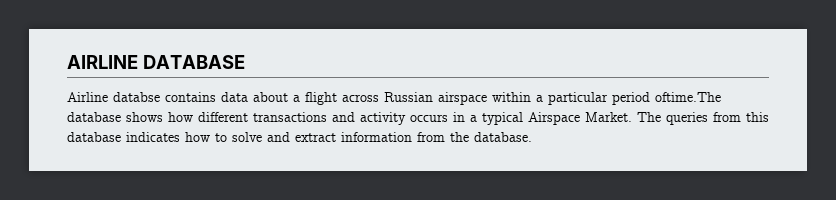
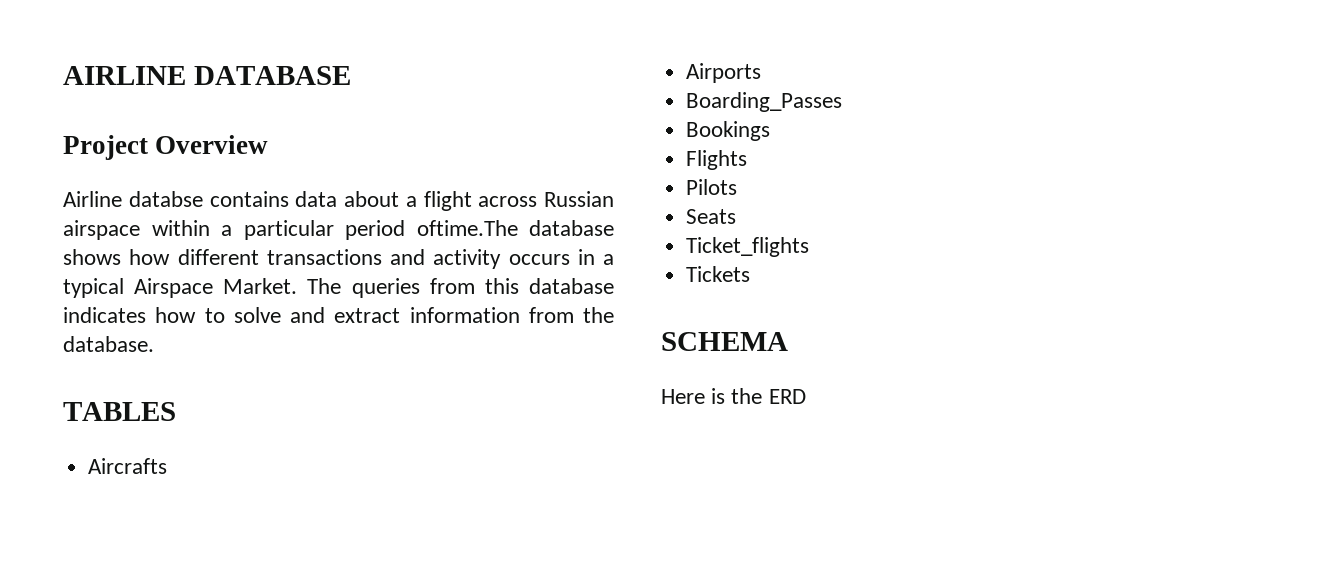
(245, 62) none -> [63,135,269,160] // Project Overview
(532, 137) none -> [63,402,176,421] [88,458,168,474] [686,63,762,83] [686,92,843,112] [686,121,771,141] [686,150,748,170] [686,179,738,195] [686,209,737,224] [686,237,810,257] [686,266,751,282] [661,332,788,351] [661,388,806,404] // TABLES // Aircrafts // Airports // Boarding_Passes // Bookings // Flights // Pilots // Seats // Ticket_flights // Tickets // SCHEMA // Here is the ERD

